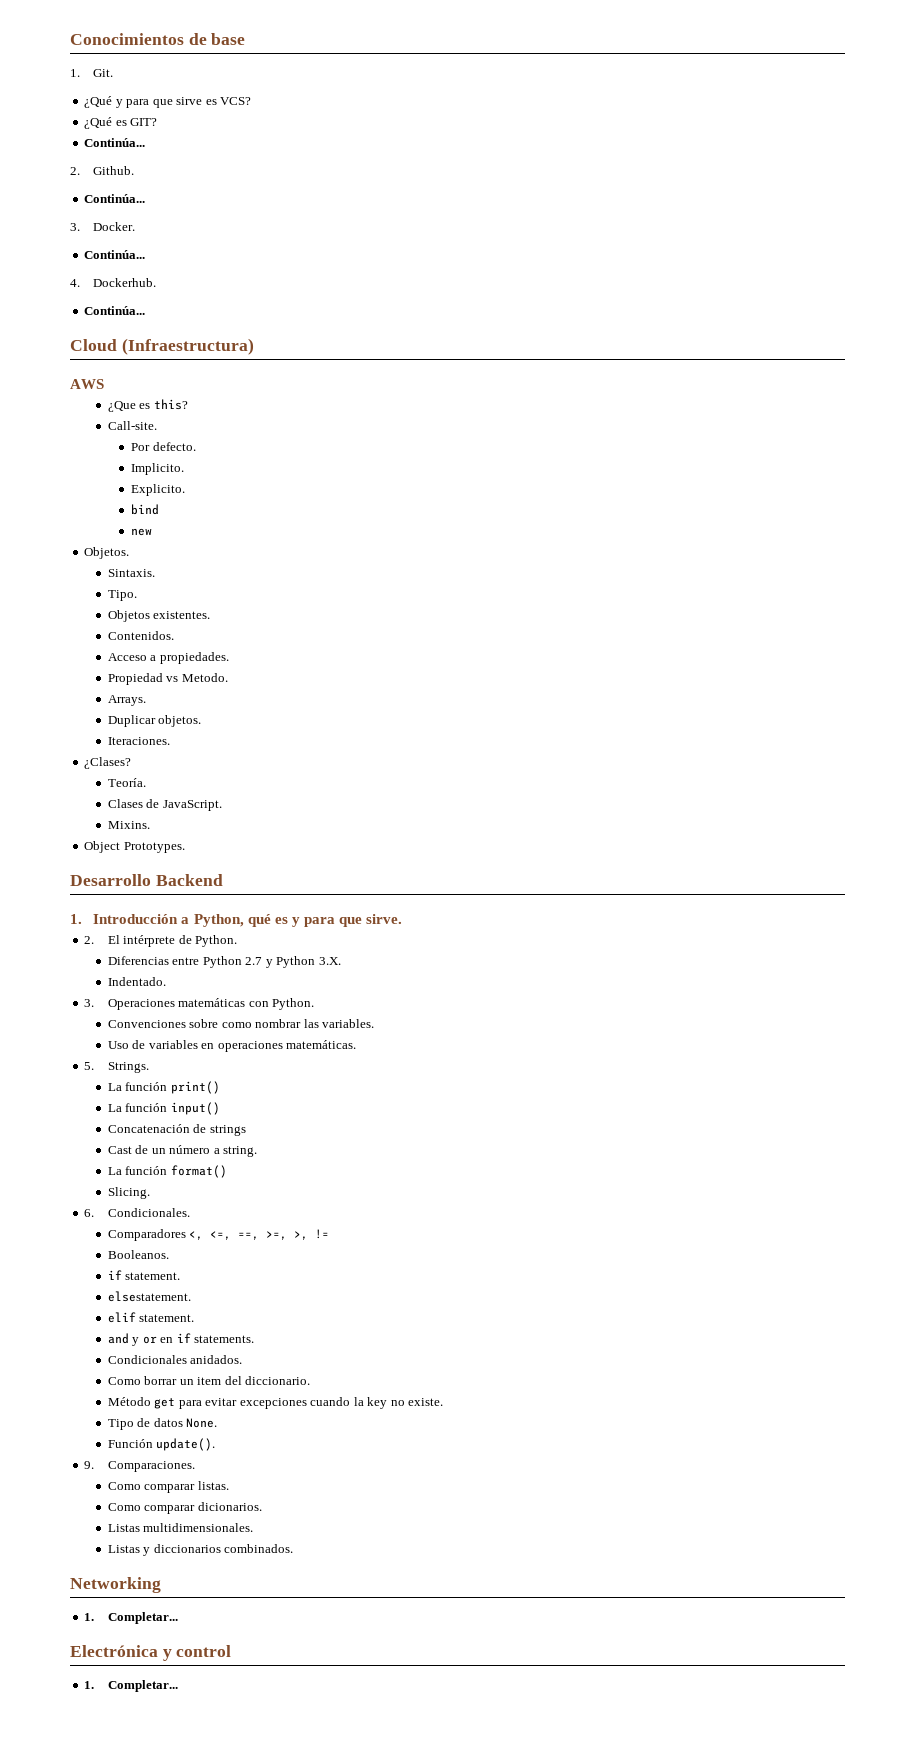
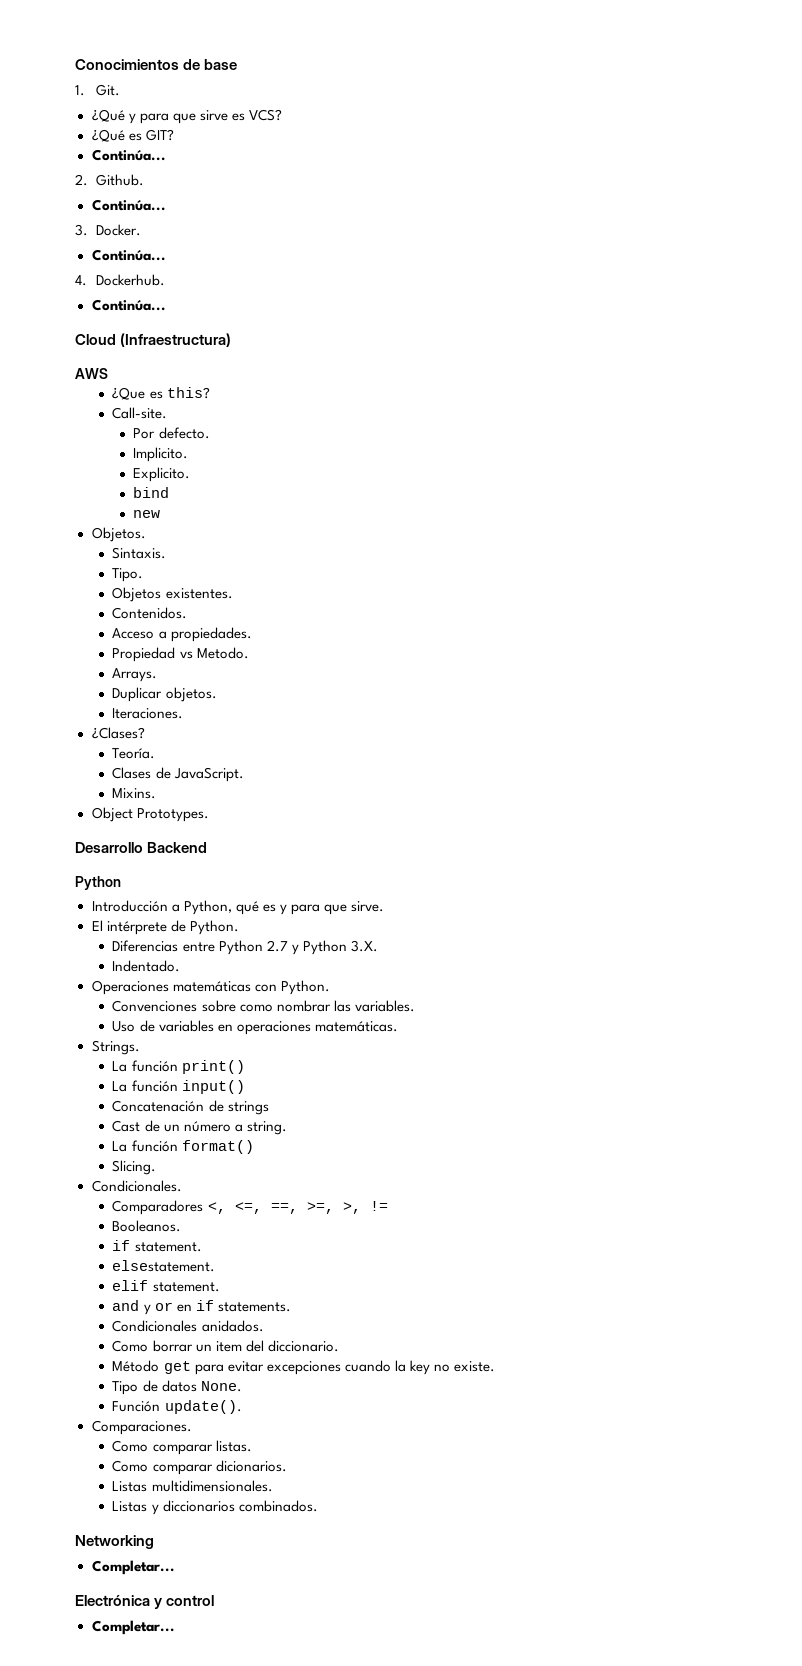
[70,914,82,924] 1. -> [75,876,121,890] Python //
[84,936,95,944] 2. -> (384, 906) none
[84,999,95,1007] 3. -> (181, 966) none
[84,1062,95,1070] 5. -> (398, 1026) none
[84,1209,95,1217] 6. -> (157, 1167) none
[84,1461,95,1469] 9. -> (242, 1407) none
[84,1613,95,1621] 1. -> (154, 1542) none
[84,1681,95,1689] 1. -> (215, 1600) none

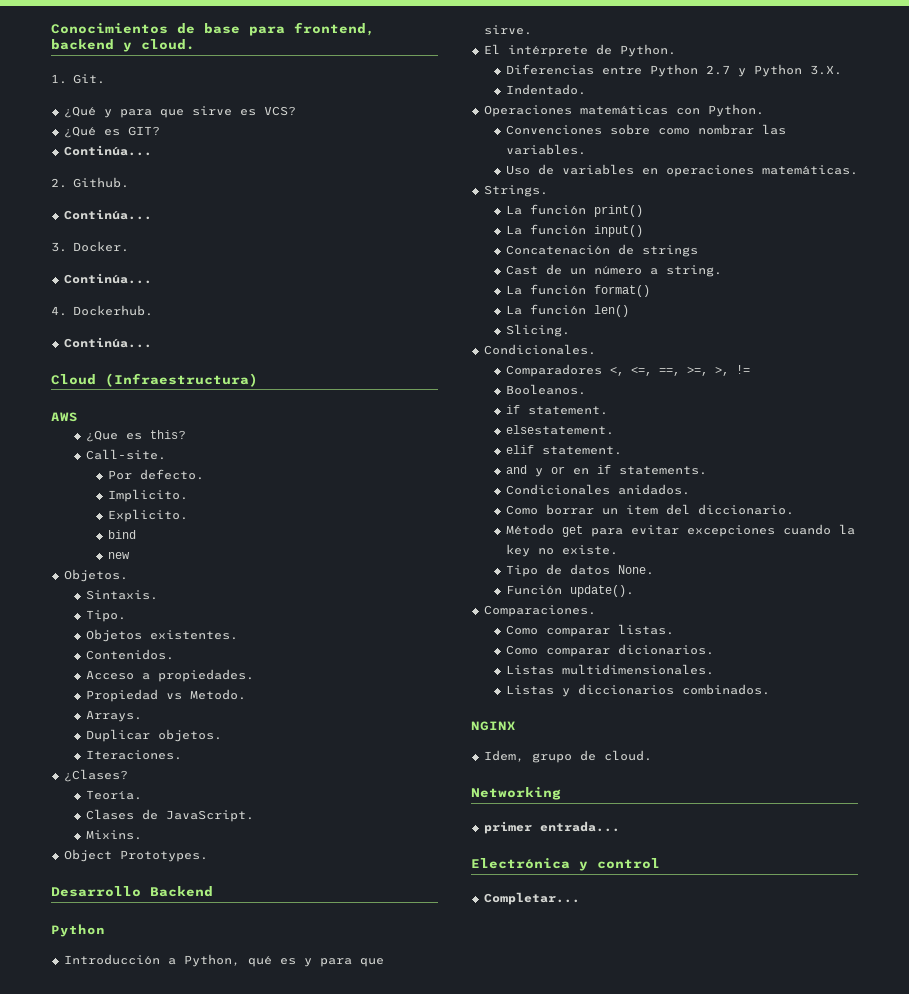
(238, 64) none -> [249,22,375,36] [51,39,195,52] para frontend, backend y cloud.
(254, 1147) none -> [505,304,629,317] // La función len()
(318, 1506) none -> [471,721,516,731] [483,750,652,763] // NGINX // Idem, grupo de cloud.
[91,1560,175,1575] Completar... -> [483,821,620,834] primer entrada...

